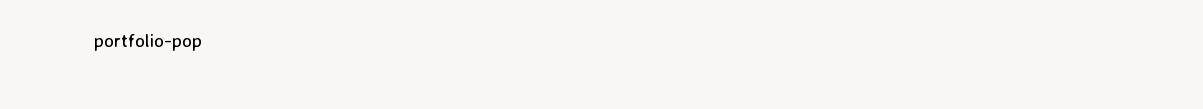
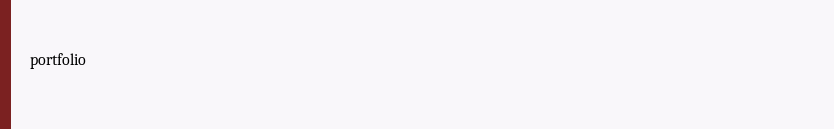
[94,34,202,51] portfolio-pop -> [30,53,86,69] portfolio

